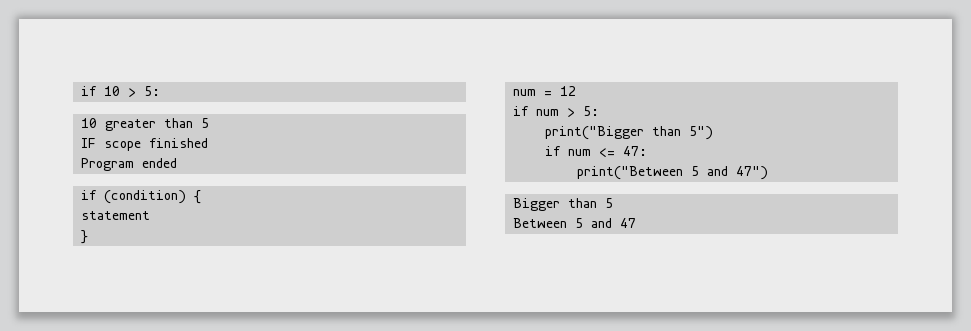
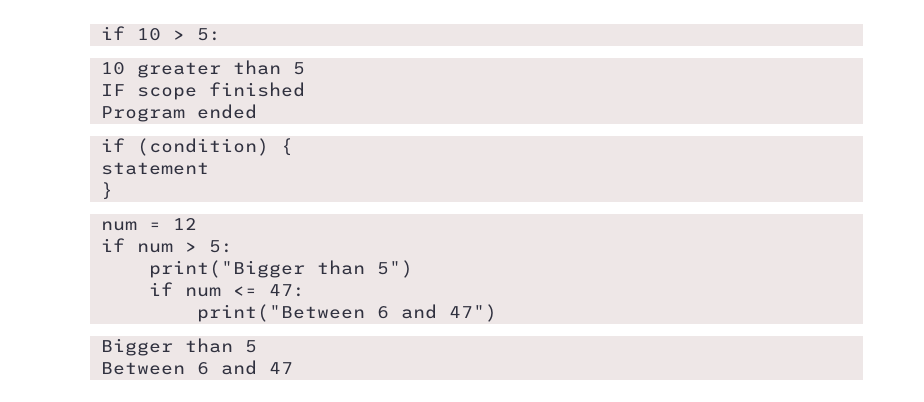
[691,166,700,176] 5 -> [376,306,389,319] 6
[575,218,584,228] 5 -> [196,362,209,375] 6

